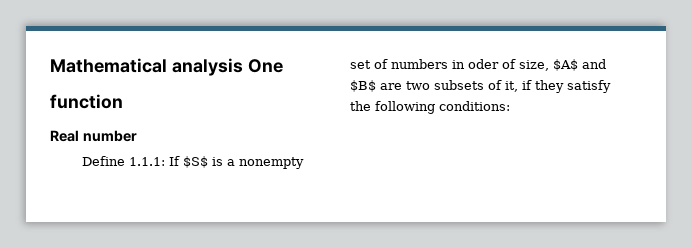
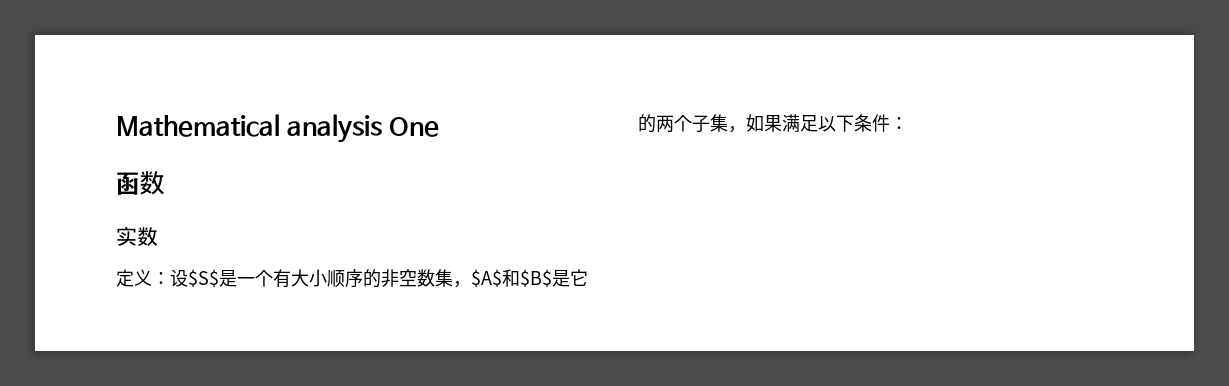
[50,94,123,109] [50,130,137,142] [82,156,305,169] [350,59,606,71] [350,80,611,93] [350,101,510,114] function // Real number // Define 1.1.1: If $S$ is a nonempty set of numbers in oder of size, $A$ and $B$ are two subsets of it, if they satisfy the following conditions: -> [116,170,165,195] [116,226,158,246] [116,269,588,288] [638,114,908,133] 函数 // 实数 // 定义：设$S$是一个有大小顺序的非空数集，$A$和$B$是它的两个子集，如果满足以下条件：

